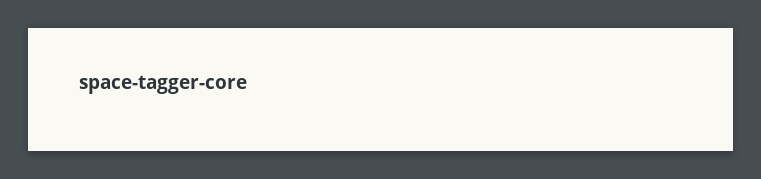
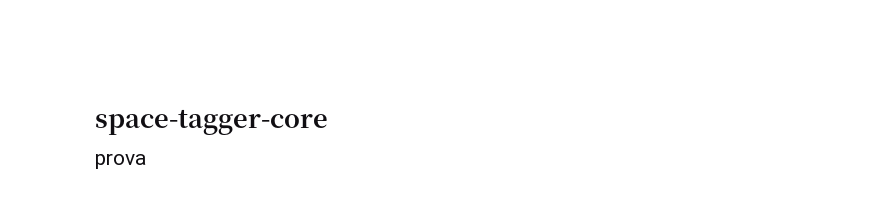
(247, 84) none -> [95,153,146,169] // prova

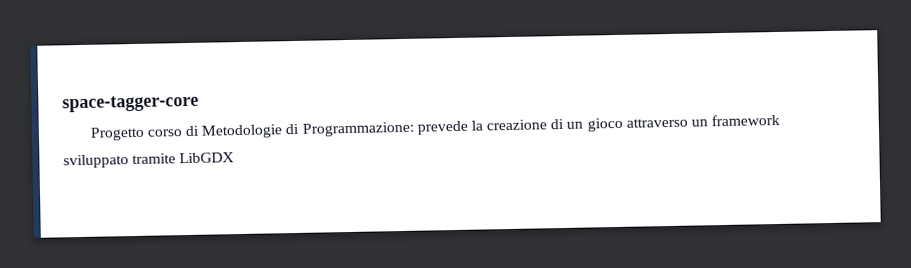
[95,153,146,169] prova -> [89,113,781,141] [63,152,235,169] Progetto corso di Metodologie di Programmazione: prevede la creazione di un gioco attraverso un framework sviluppato tramite LibGDX

